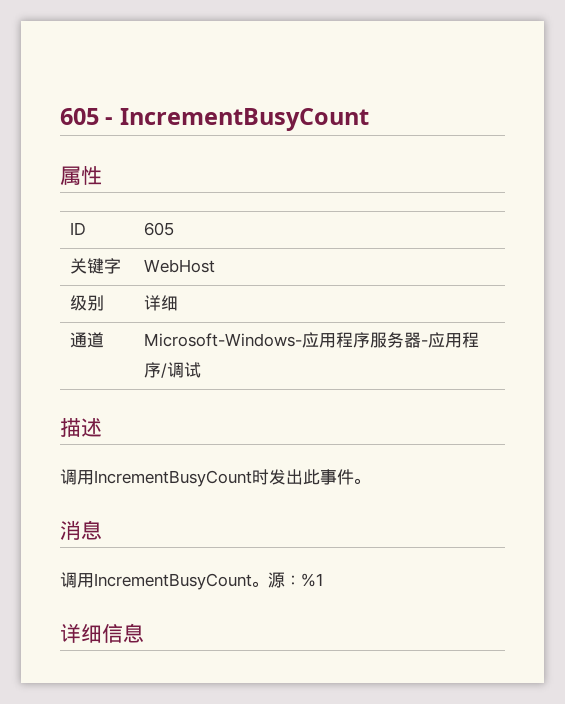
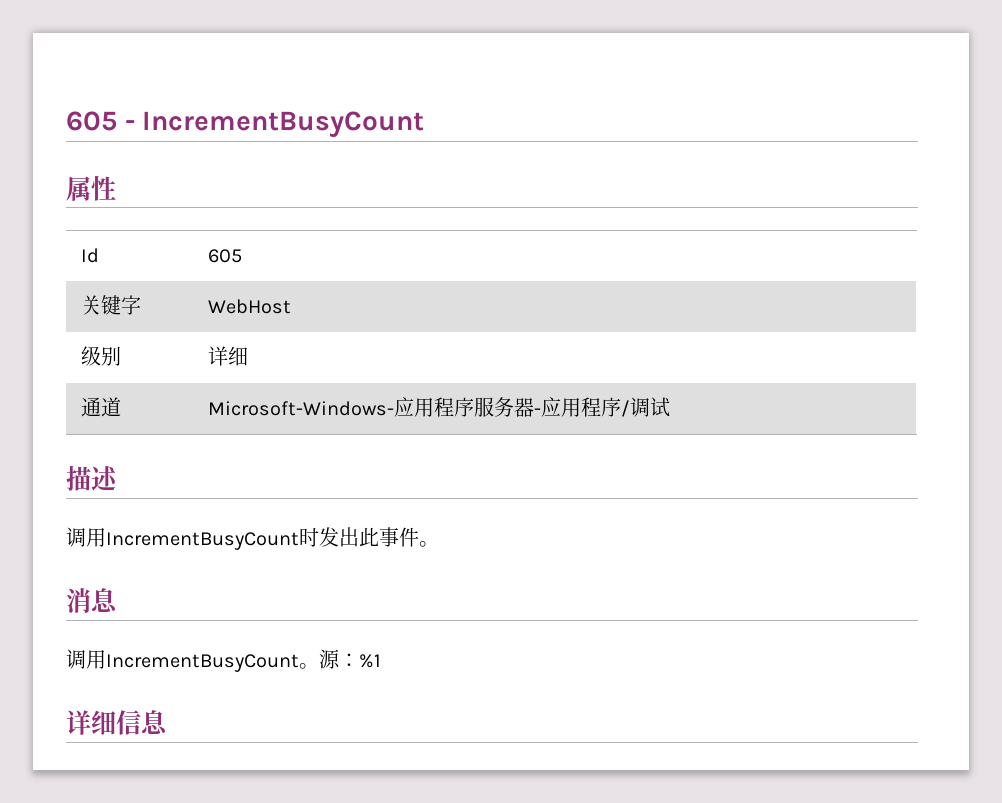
[70,222,87,235] ID -> [81,248,100,263] Id

